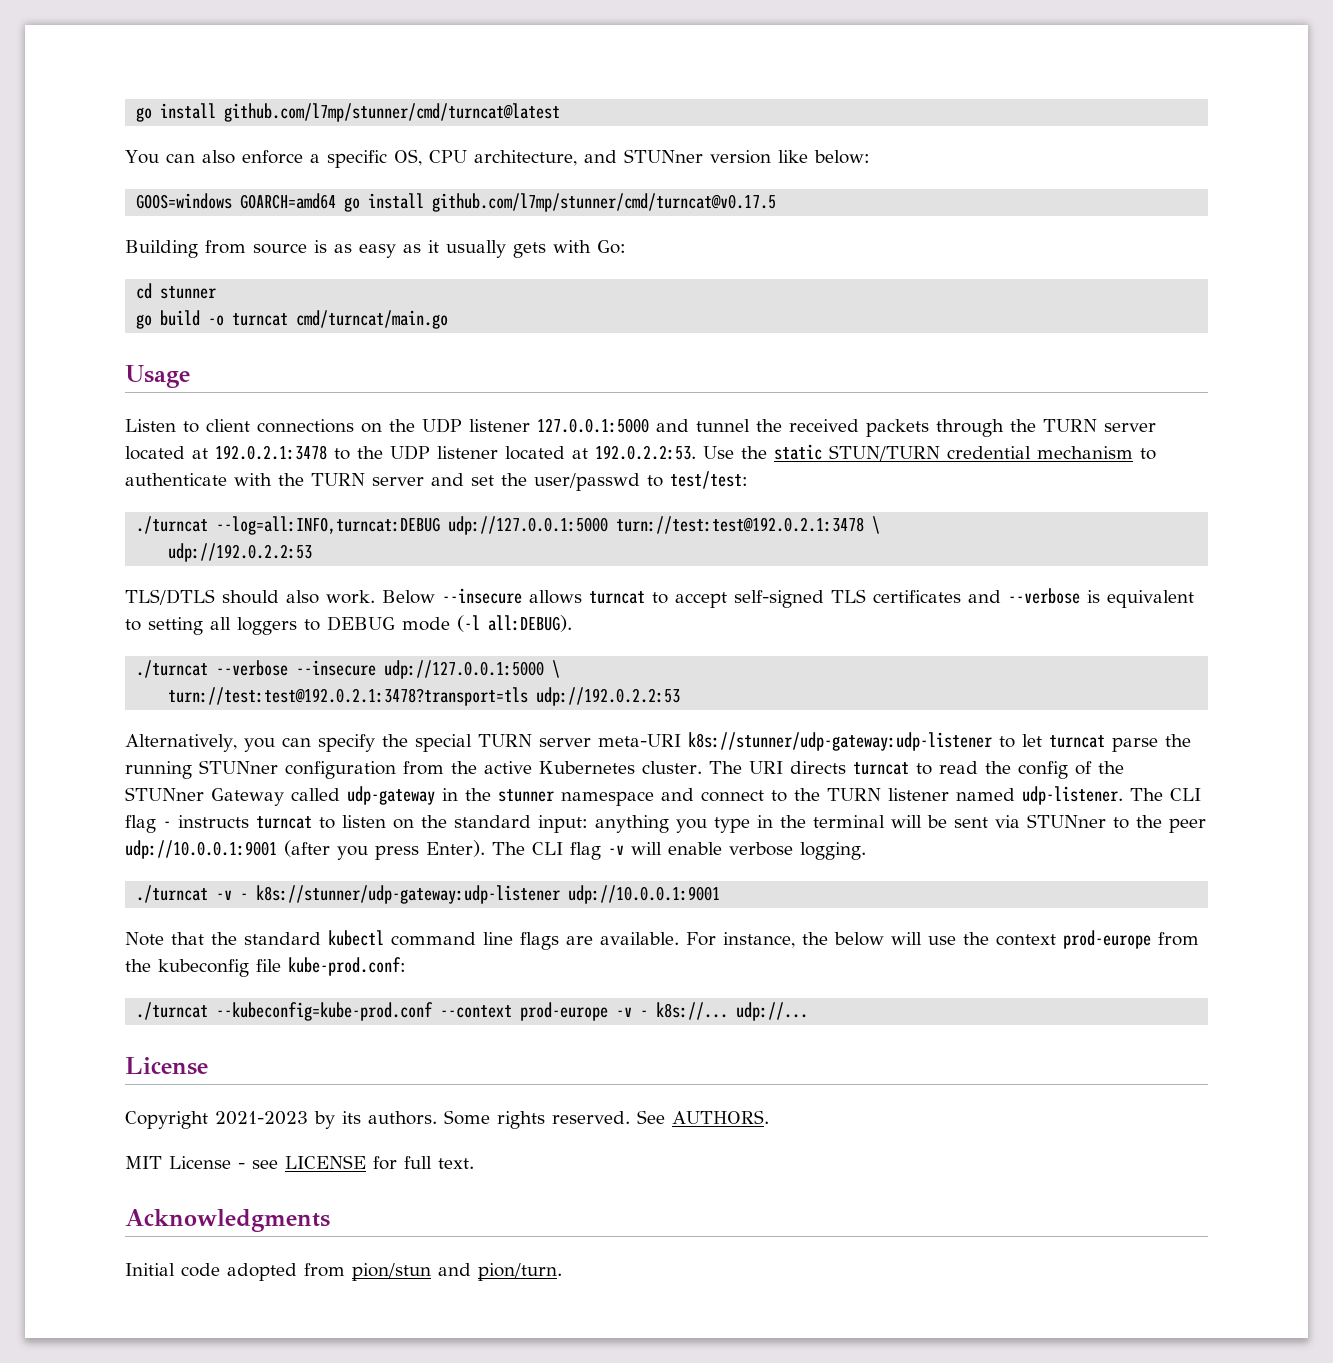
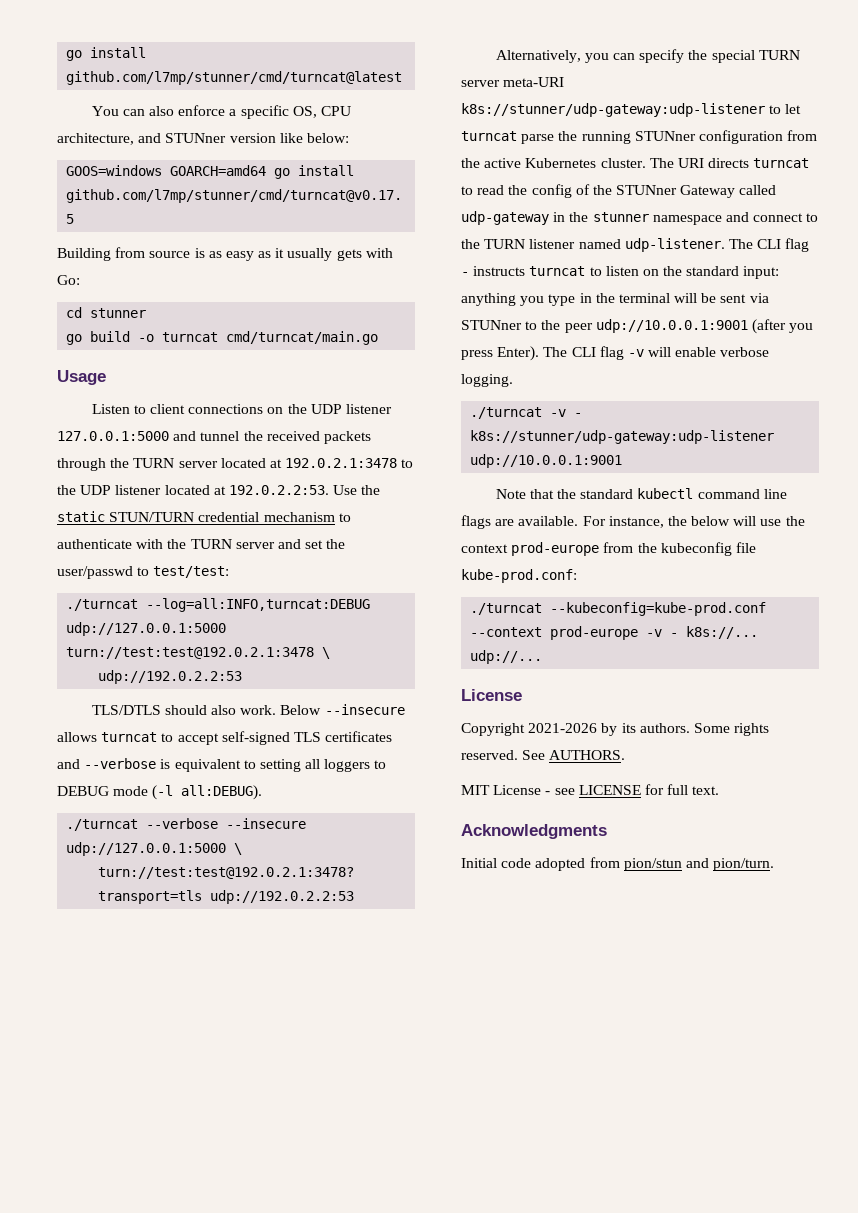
[215,1111,308,1125] 2021-2023 -> [528,723,598,733] 2021-2026

